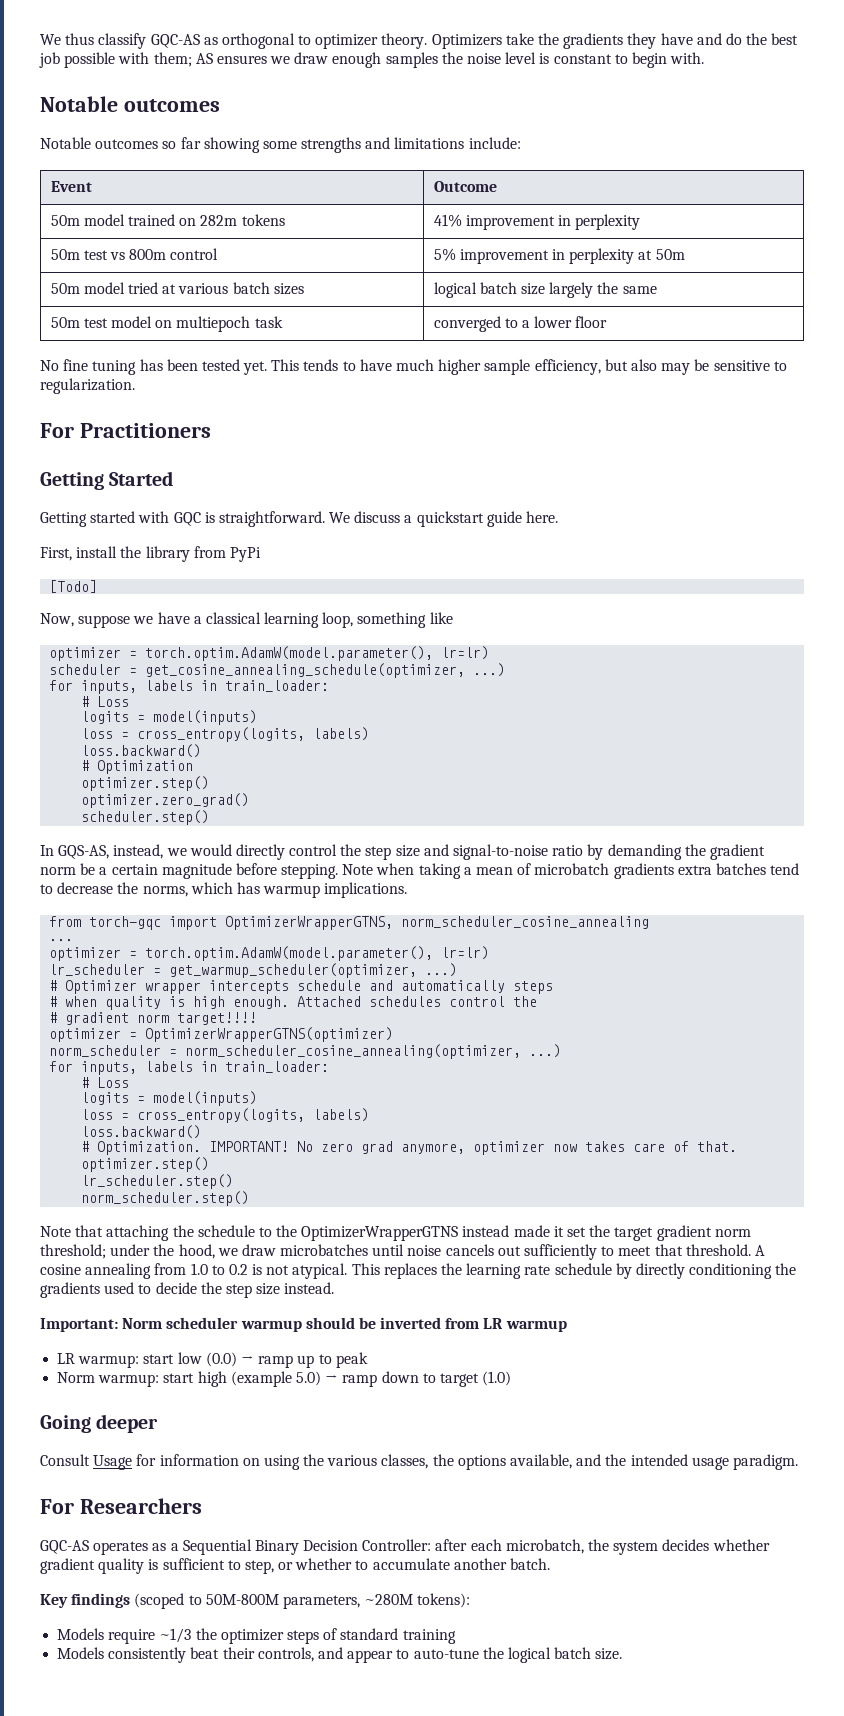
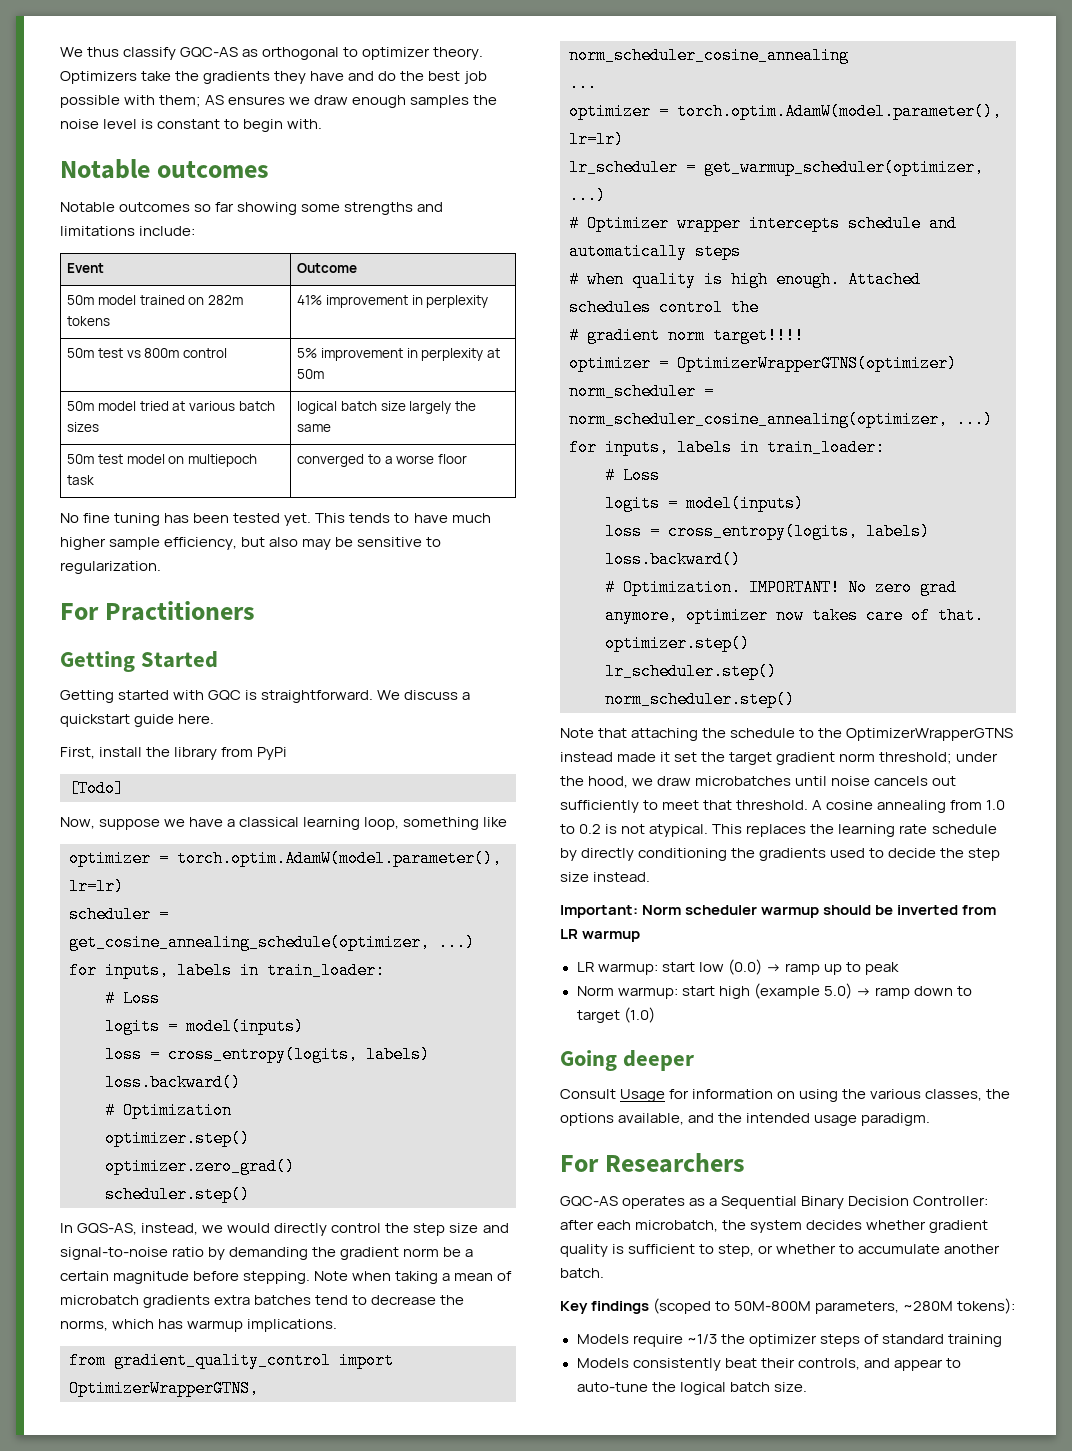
[534,316,573,328] lower -> [396,455,435,464] worse
[89,916,162,930] torch-gqc -> [114,1352,331,1369] gradient_quality_control

